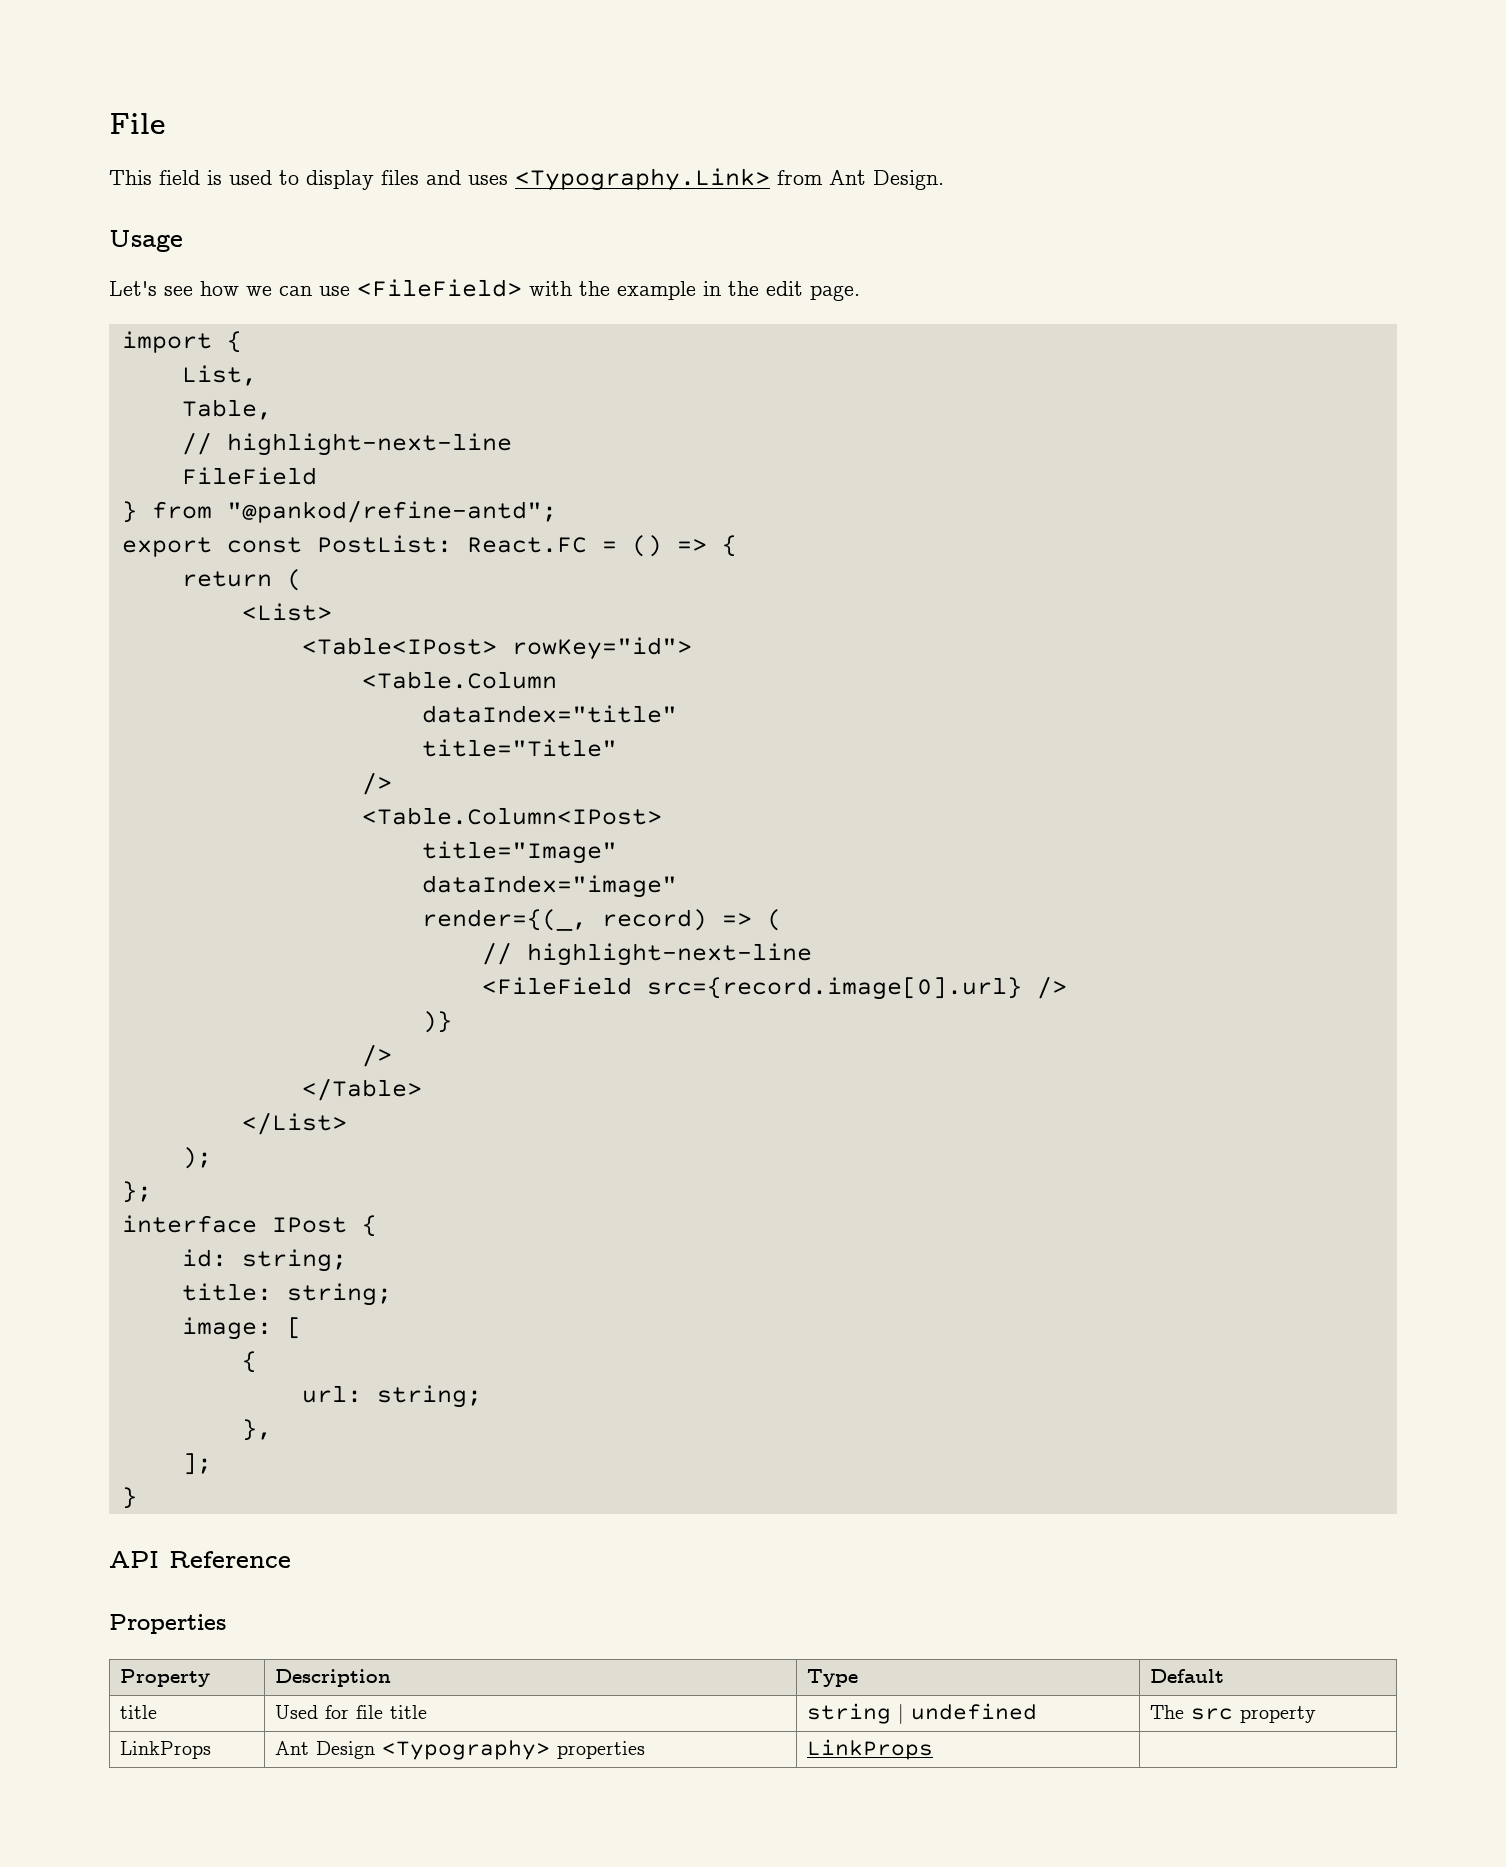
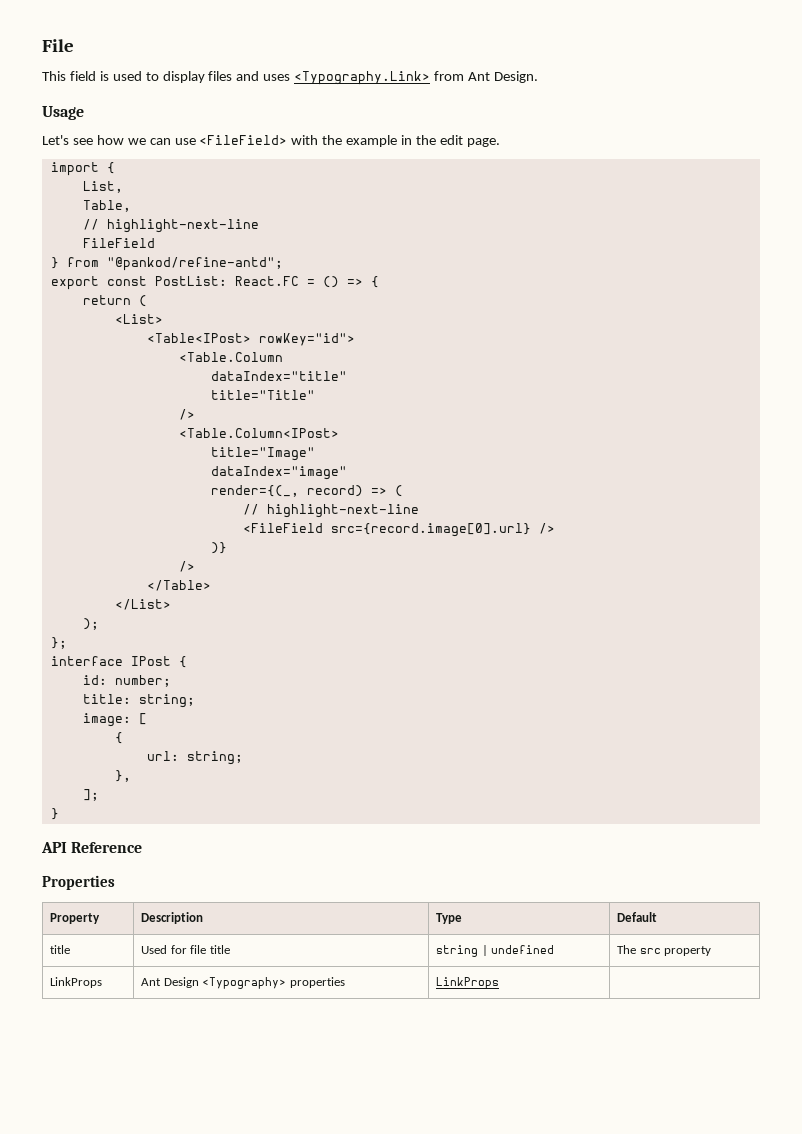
[241,1249,347,1272] string; -> [114,675,171,687] number;

